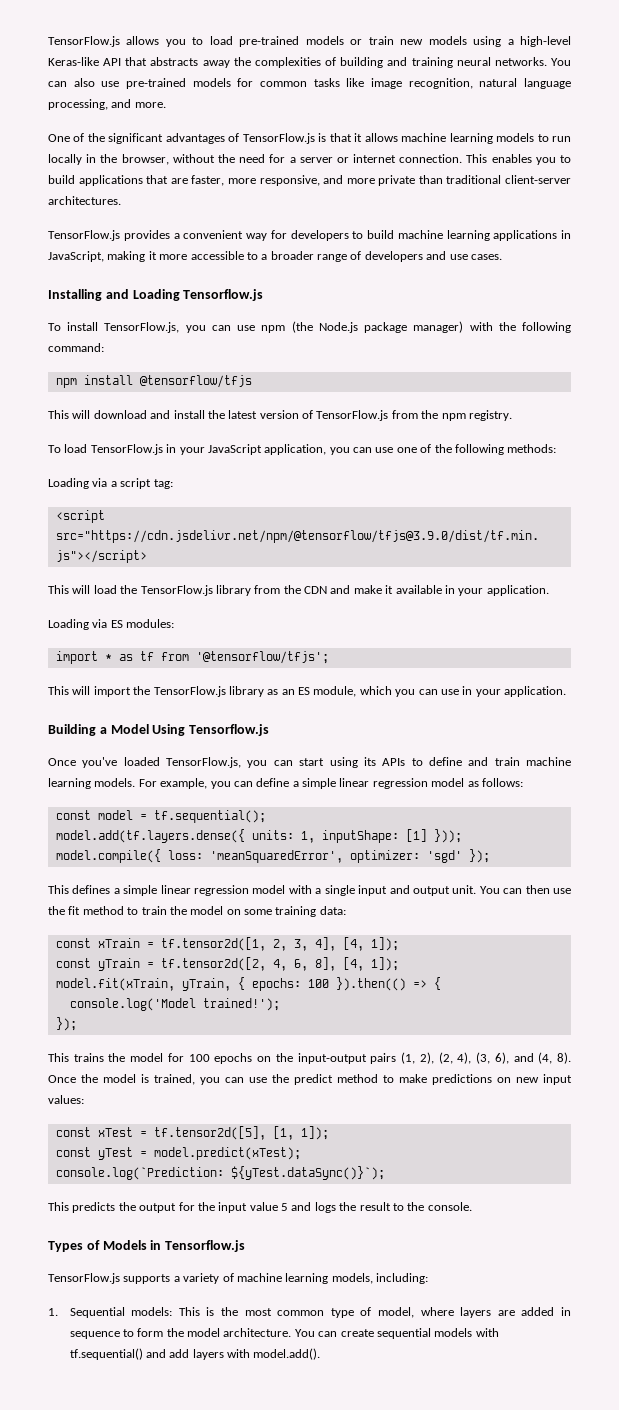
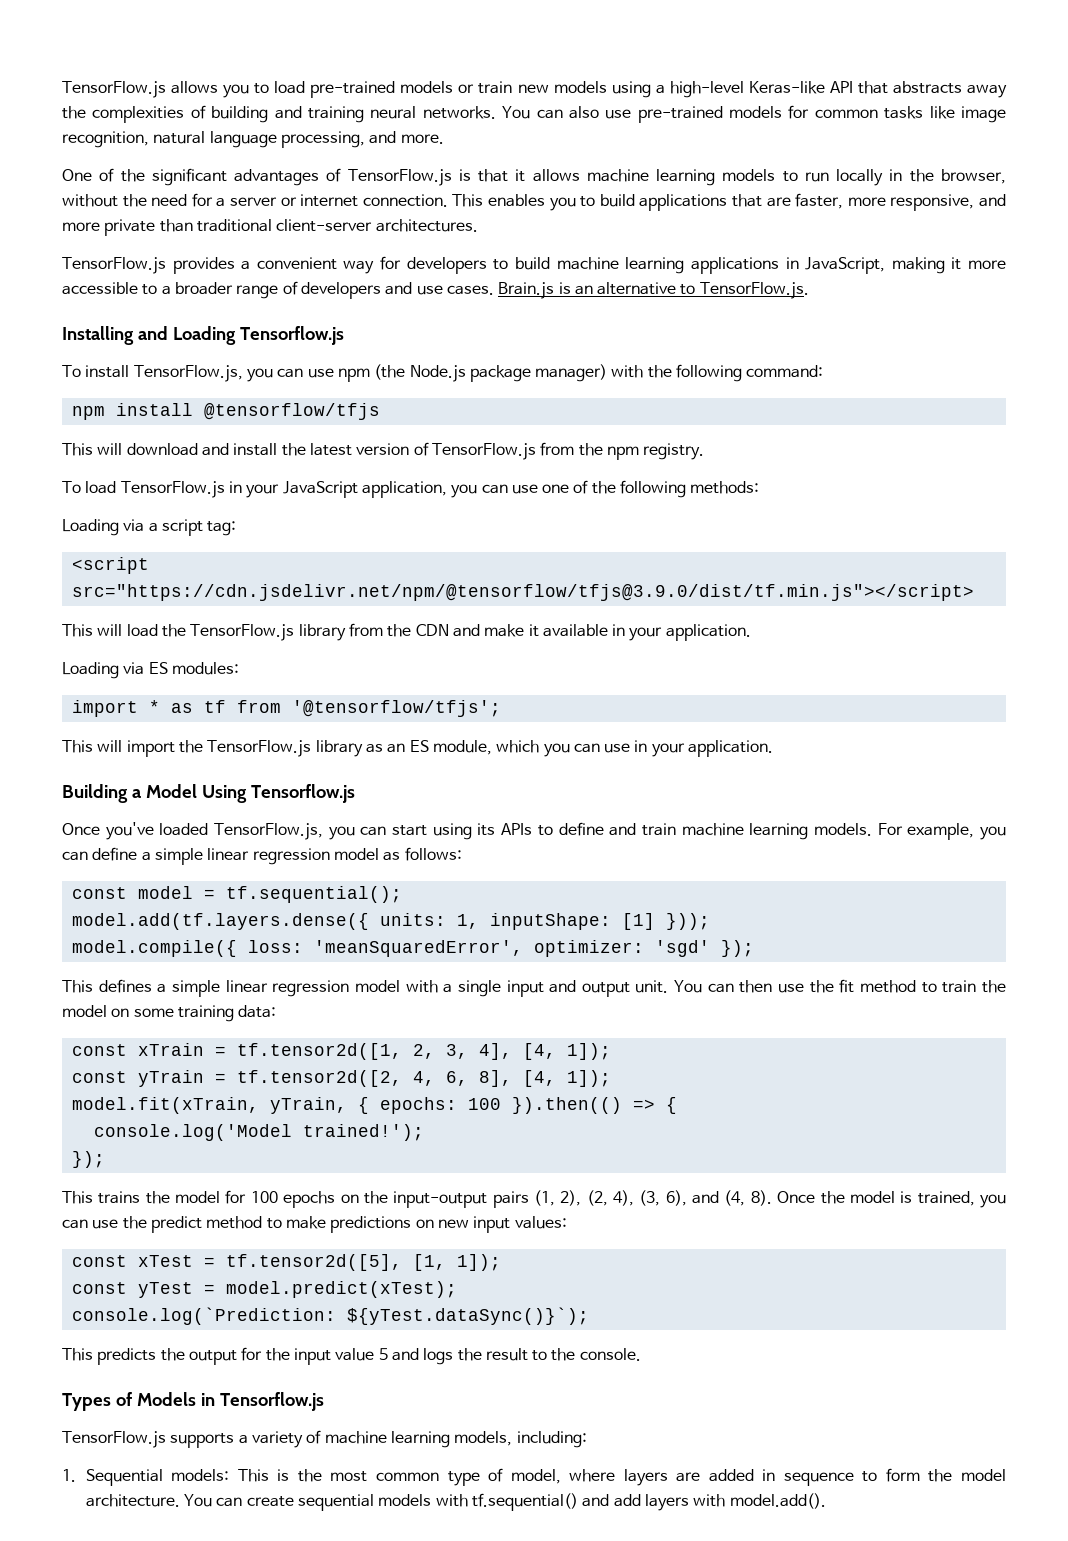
(502, 257) none -> [498,282,809,299] Brain.js is an alternative to TensorFlow.js.

